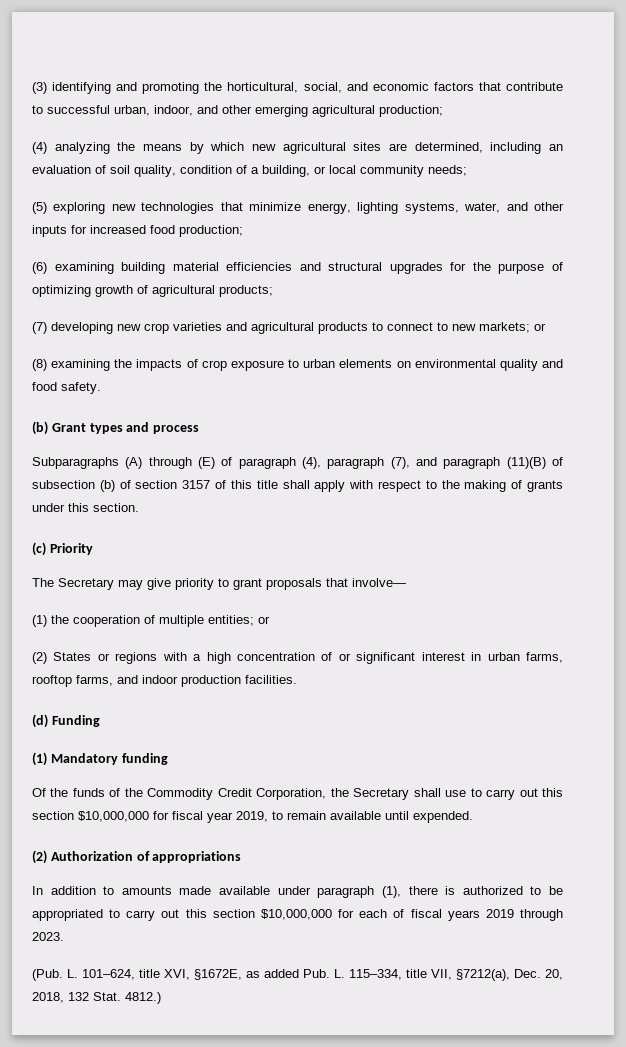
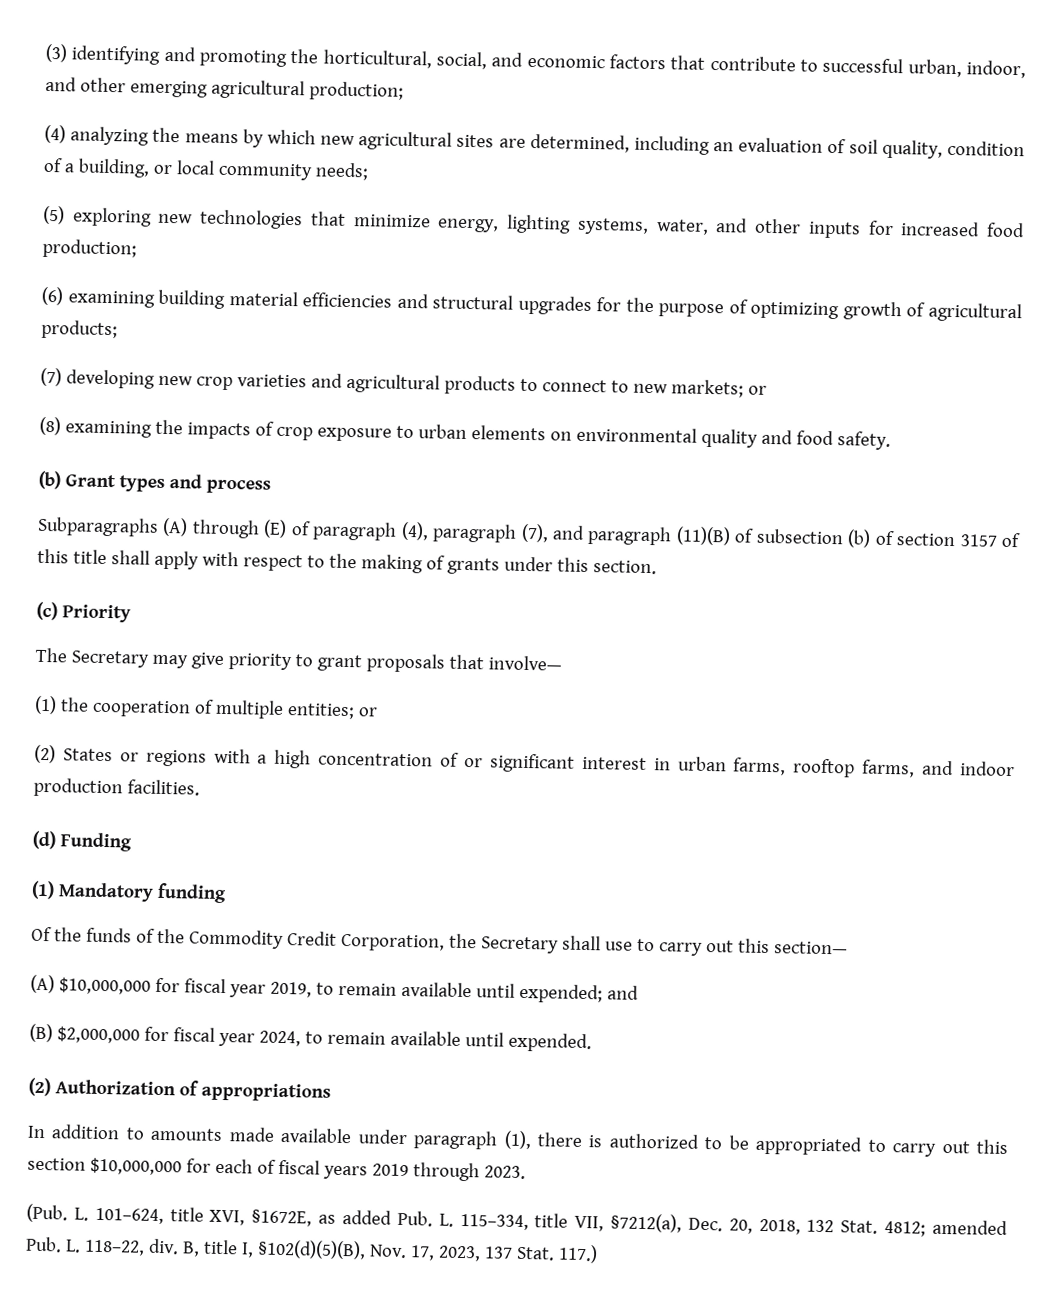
[32,811,74,820] section -> [773,941,848,955] [30,974,55,994] section— // (A)
(409, 815) none -> [518,983,639,1004] [29,1023,504,1047] expended; and // (B) $2,000,000 for fiscal year 2024, to remain available until
[125,992,161,1004] 4812.) -> [884,1219,1009,1237] [25,1236,598,1264] 4812; amended Pub. L. 118–22, div. B, title I, §102(d)(5)(B), Nov. 17, 2023, 137 Stat. 117.)

